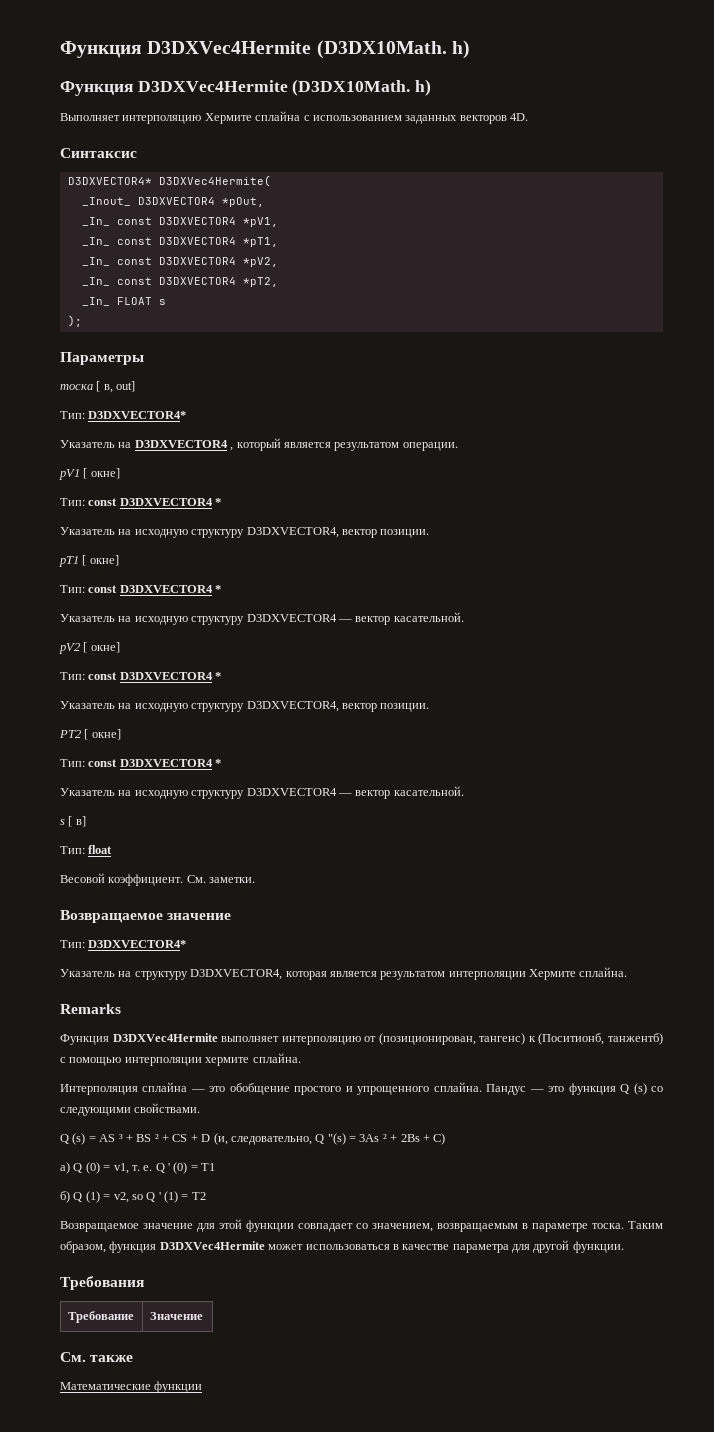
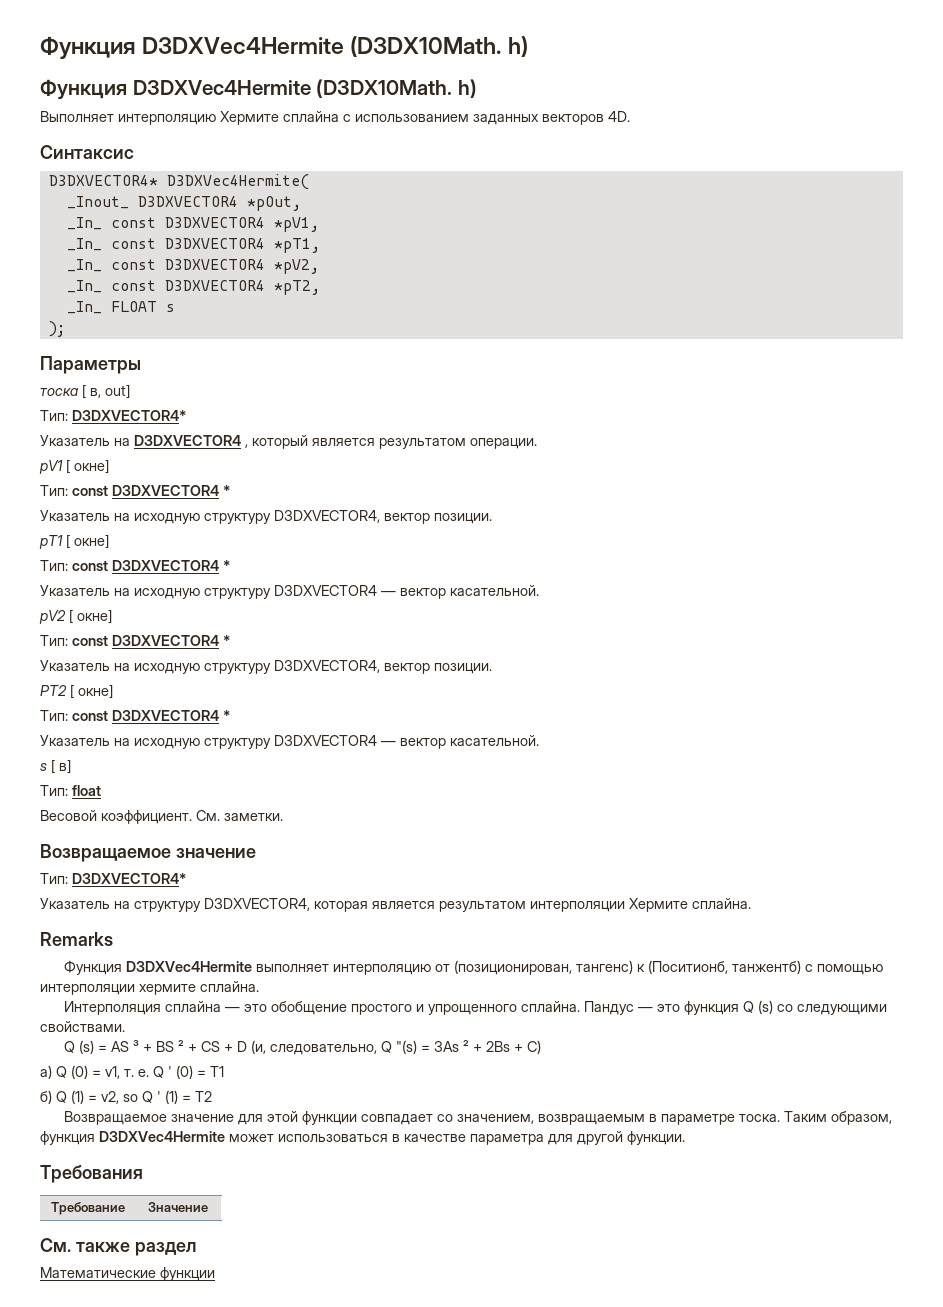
(134, 1358) none -> [134,1242,196,1256] раздел

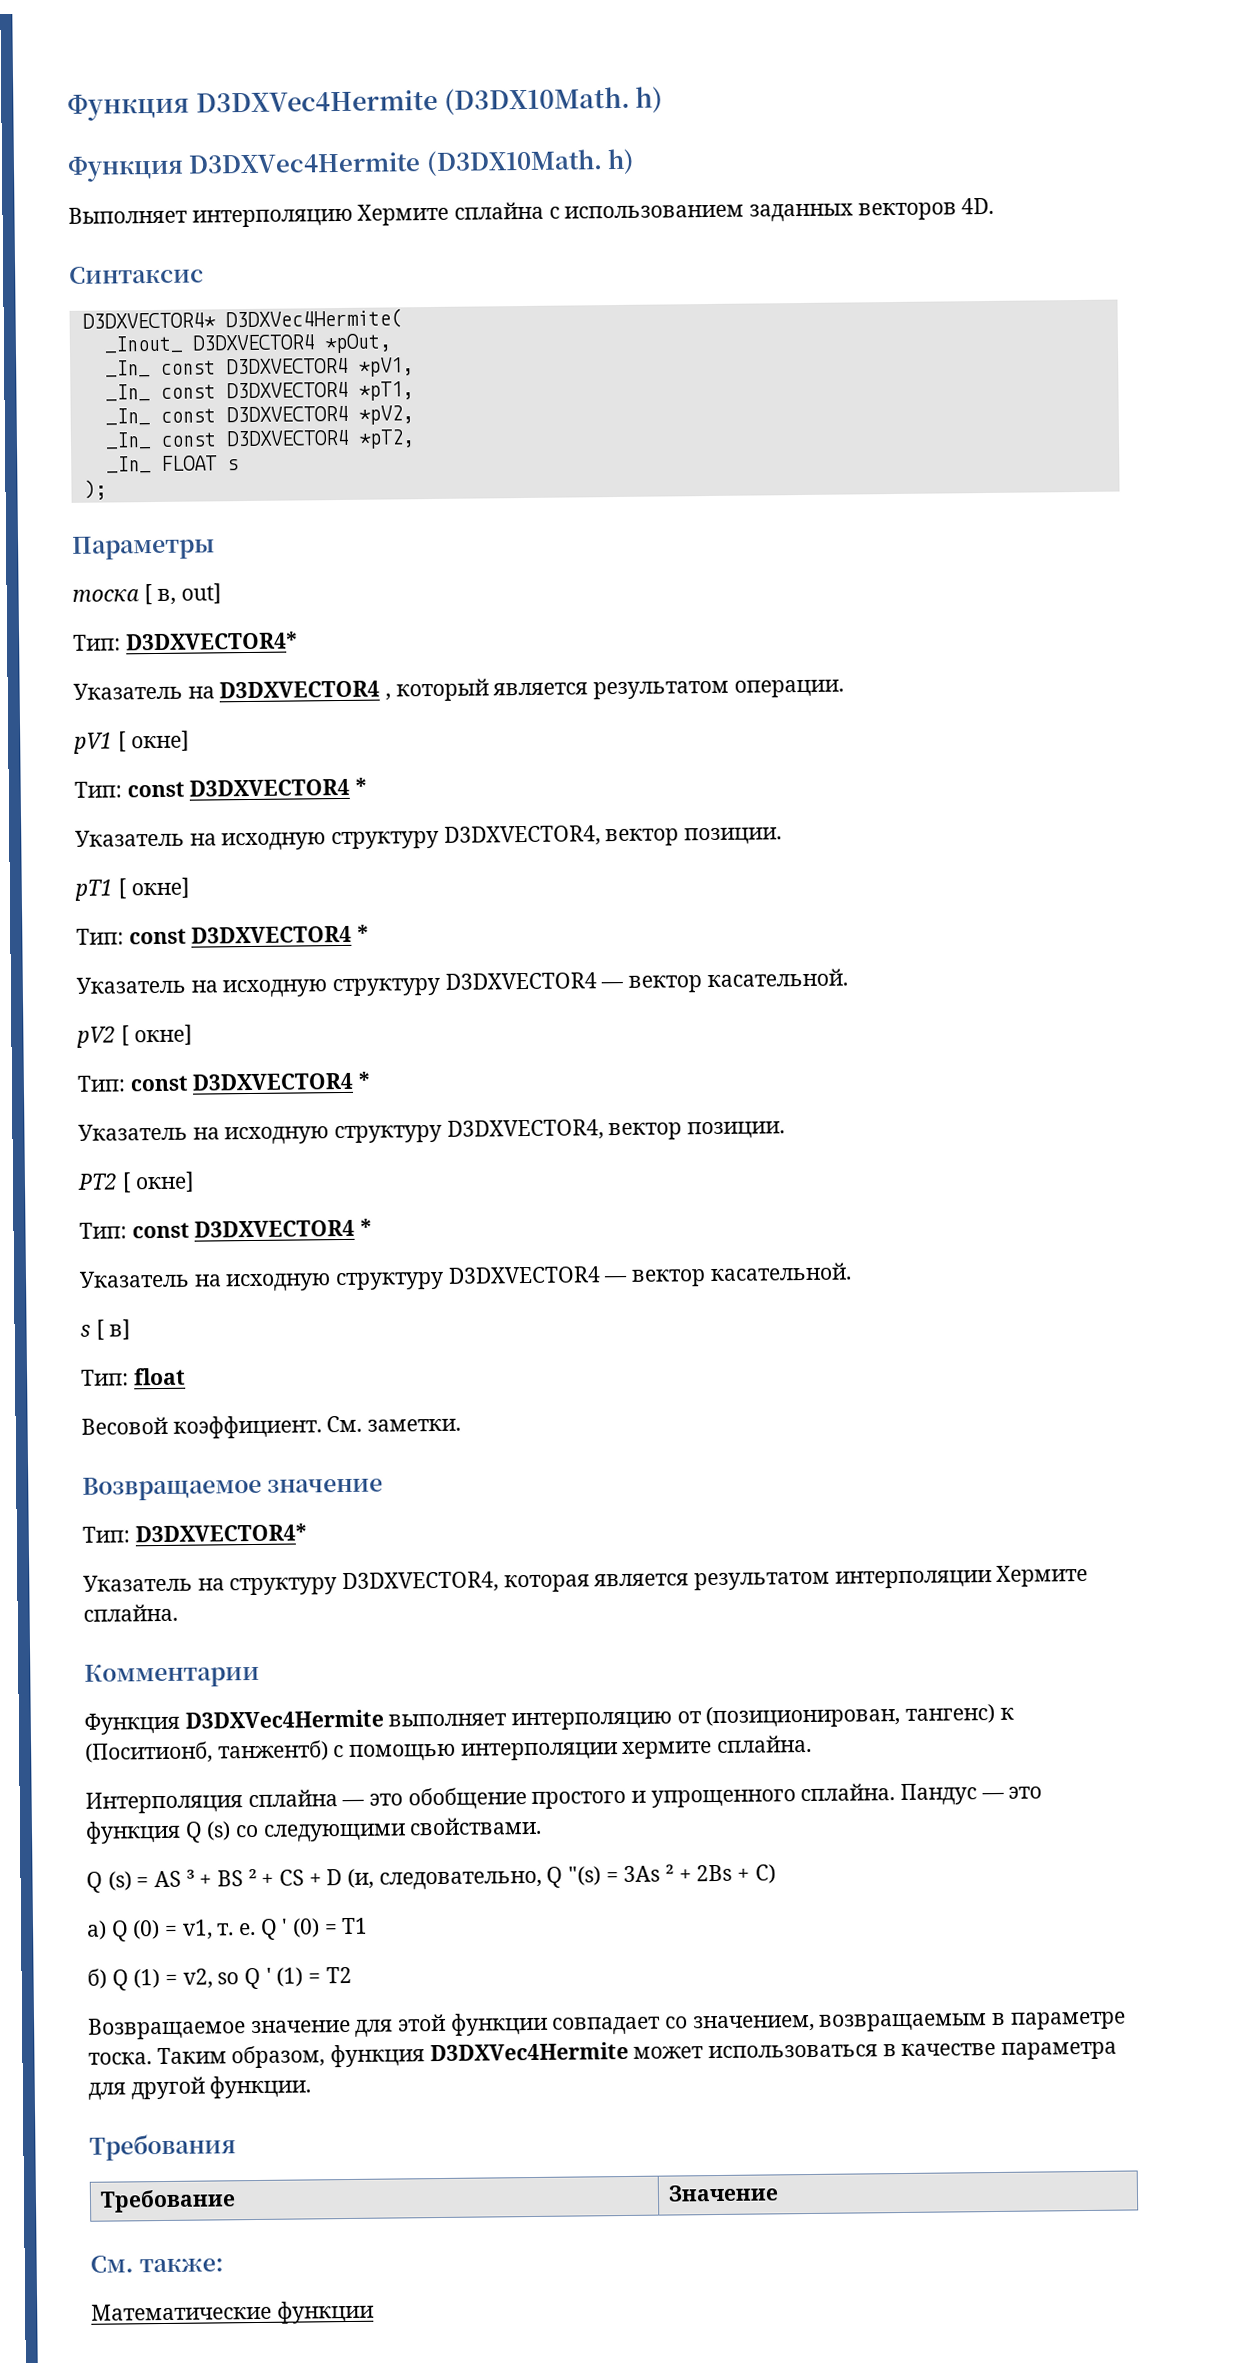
[40,932,113,946] Remarks -> [84,1662,260,1688] Комментарии
[75,1242,196,1256] также раздел -> [139,2258,225,2273] также:

